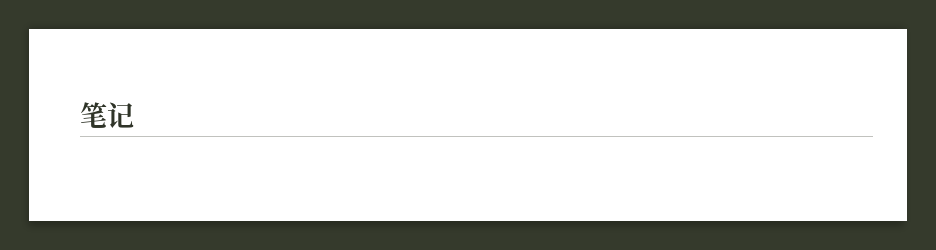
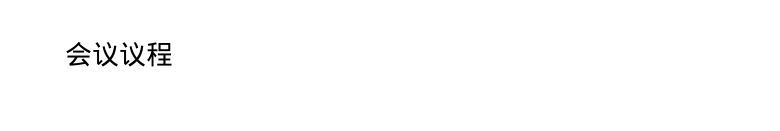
[80,102,134,128] 笔记 -> [65,41,173,67] 会议议程

